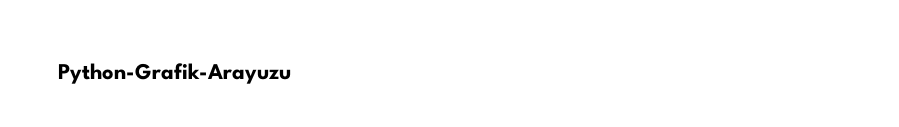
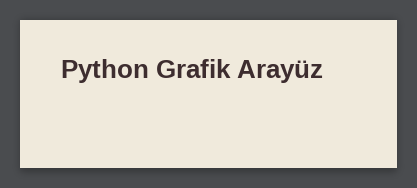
[58,63,291,84] Python-Grafik-Arayuzu -> [61,59,324,83] Python Grafik Arayüz

